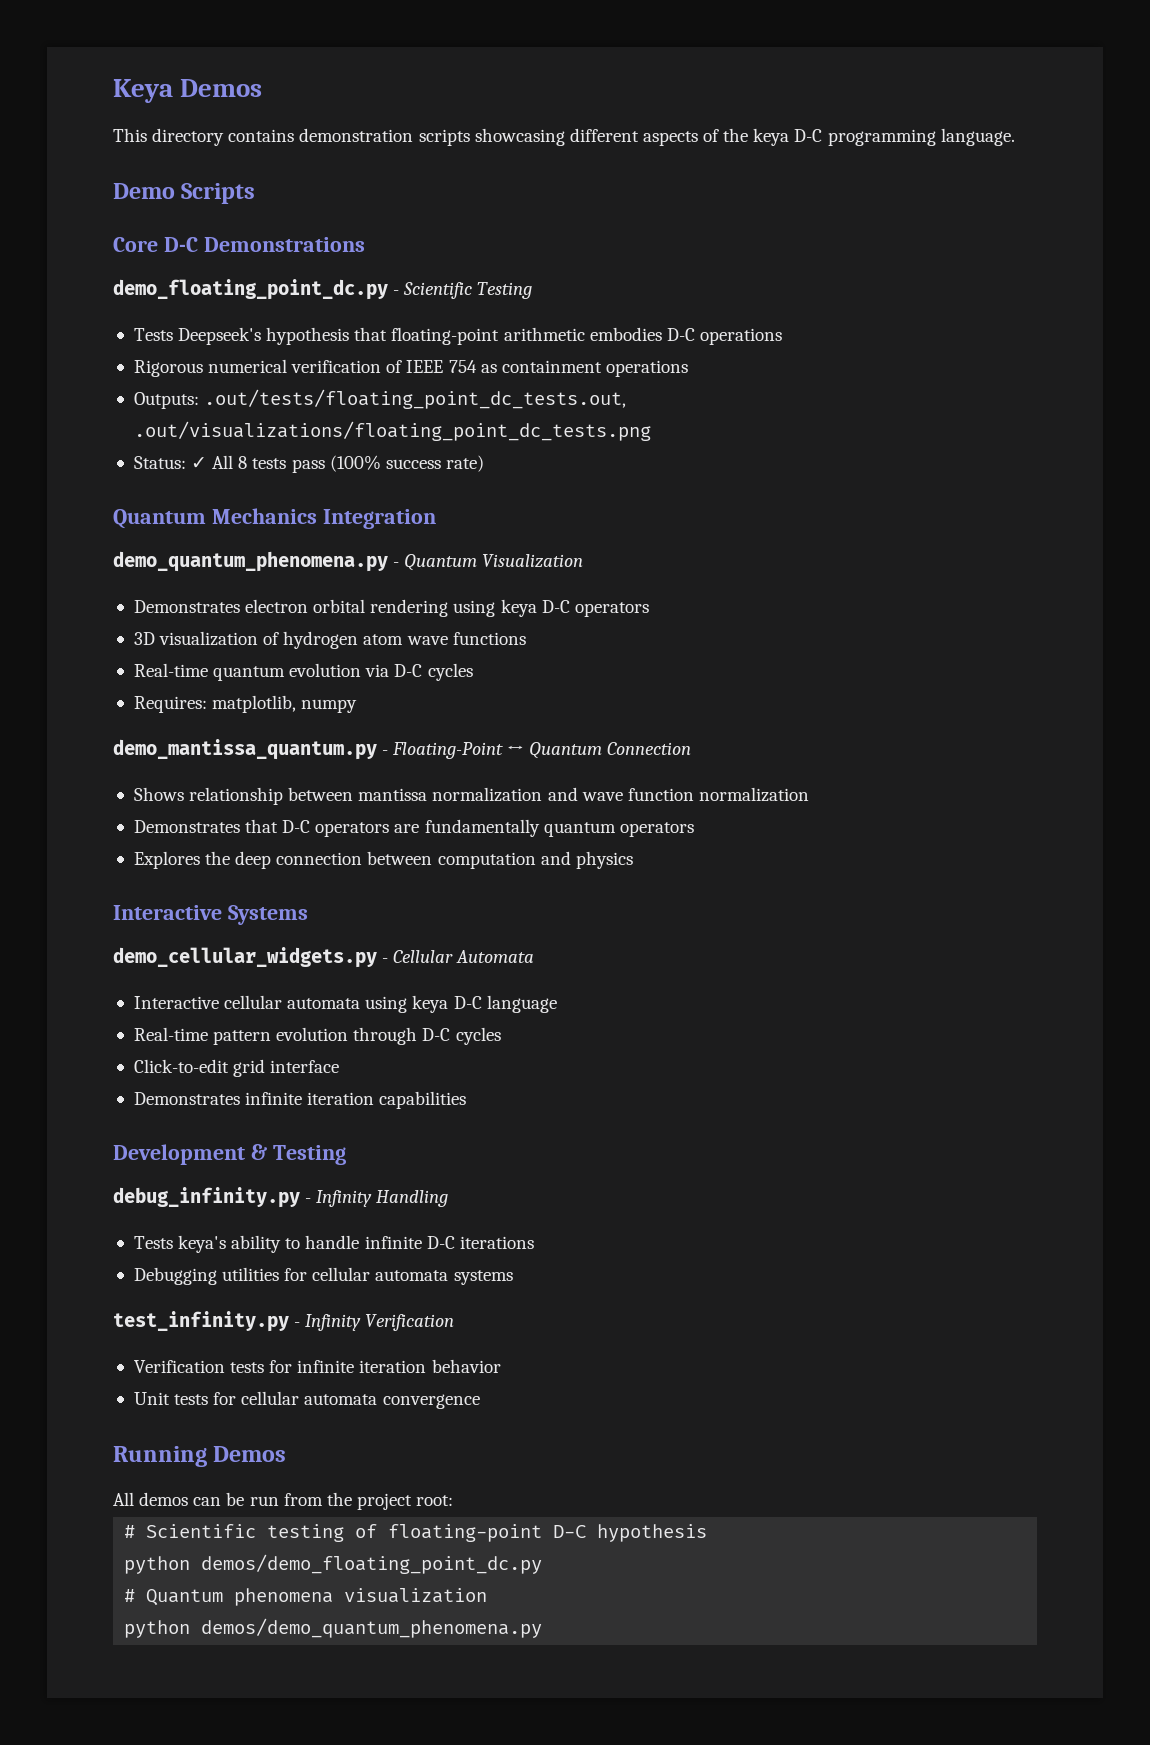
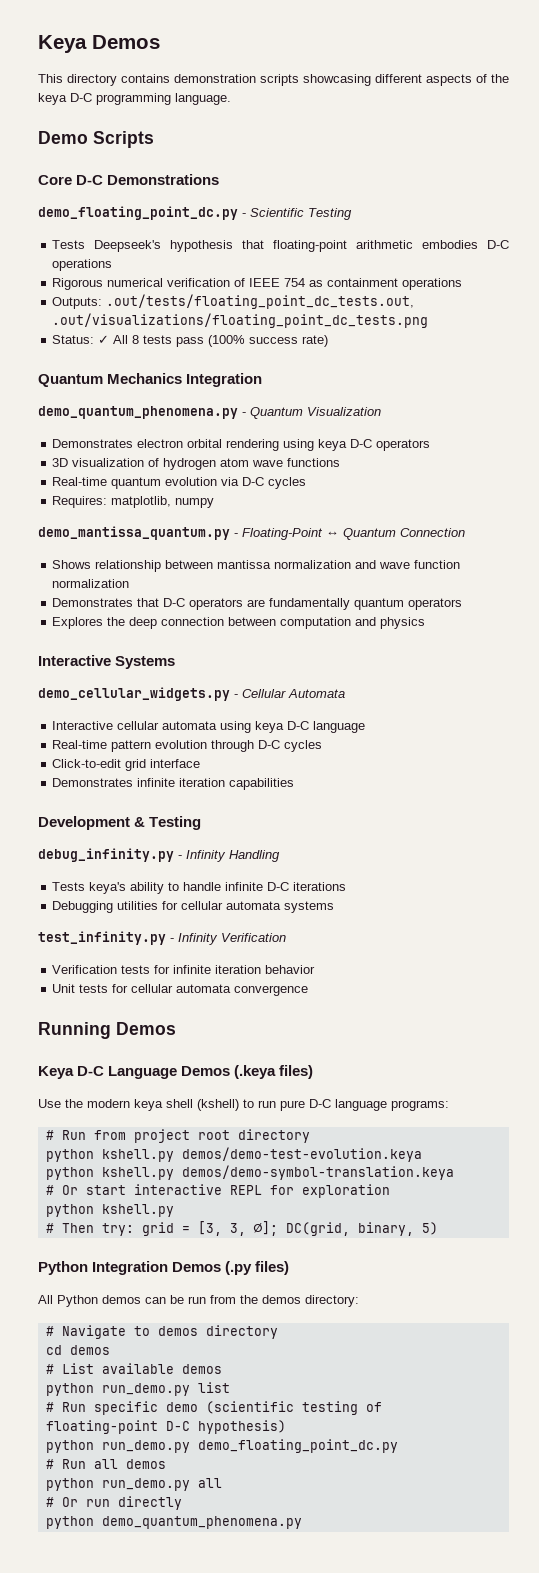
[113,1492,134,1506] // All -> [38,1065,314,1079] [38,1099,449,1111] [45,1129,310,1143] [45,1147,422,1162] [45,1165,454,1180] [45,1184,390,1198] [45,1204,174,1217] [45,1221,438,1236] [38,1261,290,1275] [38,1295,98,1307] // Keya D-C Language Demos (.keya files) // Use the modern keya shell (kshell) to run pure D-C language programs: // # Run from project root directory // python kshell.py demos/demo-test-evolution.keya // python kshell.py demos/demo-symbol-translation.keya // # Or start interactive REPL for exploration // python kshell.py // # Then try: grid = [3, 3, ∅]; DC(grid, binary, 5) // Python Integration Demos (.py files) // All Python
[356,1493,454,1510] [124,1524,257,1538] project root: // # Scientific -> [262,1295,359,1307] [45,1325,278,1339] [45,1345,110,1355] [45,1363,222,1374] [45,1382,230,1396] [45,1401,294,1415] demos directory: // # Navigate to demos directory // cd demos // # List available demos // python run_demo.py list // # Run specific demo (scientific
[597,1524,708,1542] [124,1554,543,1574] [124,1588,488,1606] [124,1618,543,1638] hypothesis // python demos/demo_floating_point_dc.py // # Quantum phenomena visualization // python demos/demo_quantum_phenomena.py -> [197,1420,286,1434] [45,1439,398,1453] [45,1459,166,1469] [45,1478,222,1491] [45,1496,182,1510] [45,1516,302,1529] hypothesis) // python run_demo.py demo_floating_point_dc.py // # Run all demos // python run_demo.py all // # Or run directly // python demo_quantum_phenomena.py

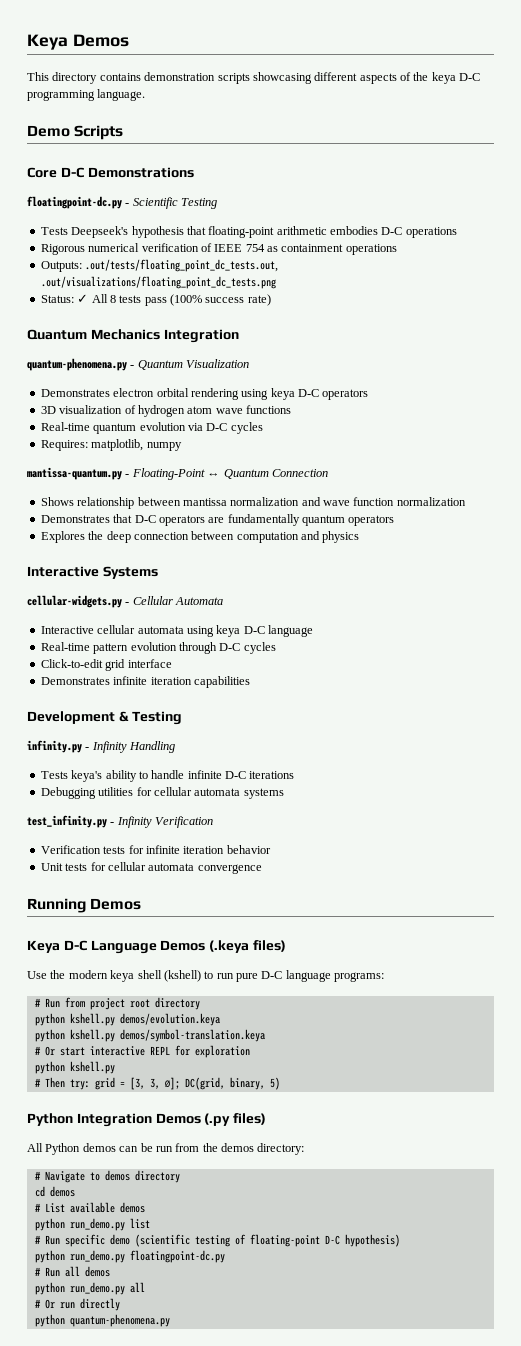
[38,206,238,220] demo_floating_point_dc.py -> [27,196,122,209] floatingpoint-dc.py
[38,406,238,419] demo_quantum_phenomena.py -> [27,358,127,371] quantum-phenomena.py
[38,526,230,540] demo_mantissa_quantum.py -> [27,467,122,480] mantissa-quantum.py
[38,687,230,701] demo_cellular_widgets.py -> [27,595,122,608] cellular-widgets.py
[38,848,174,862] debug_infinity.py -> [27,740,82,753] infinity.py
[181,1147,422,1162] [45,1165,454,1180] demos/demo-test-evolution.keya // python kshell.py demos/demo-symbol-translation.keya -> [119,1013,220,1026] [34,1029,265,1042] demos/evolution.keya // python kshell.py demos/symbol-translation.keya
[197,1439,398,1453] demo_floating_point_dc.py -> [129,1250,225,1263] floatingpoint-dc.py
[101,1516,302,1529] demo_quantum_phenomena.py -> [69,1314,170,1327] quantum-phenomena.py

